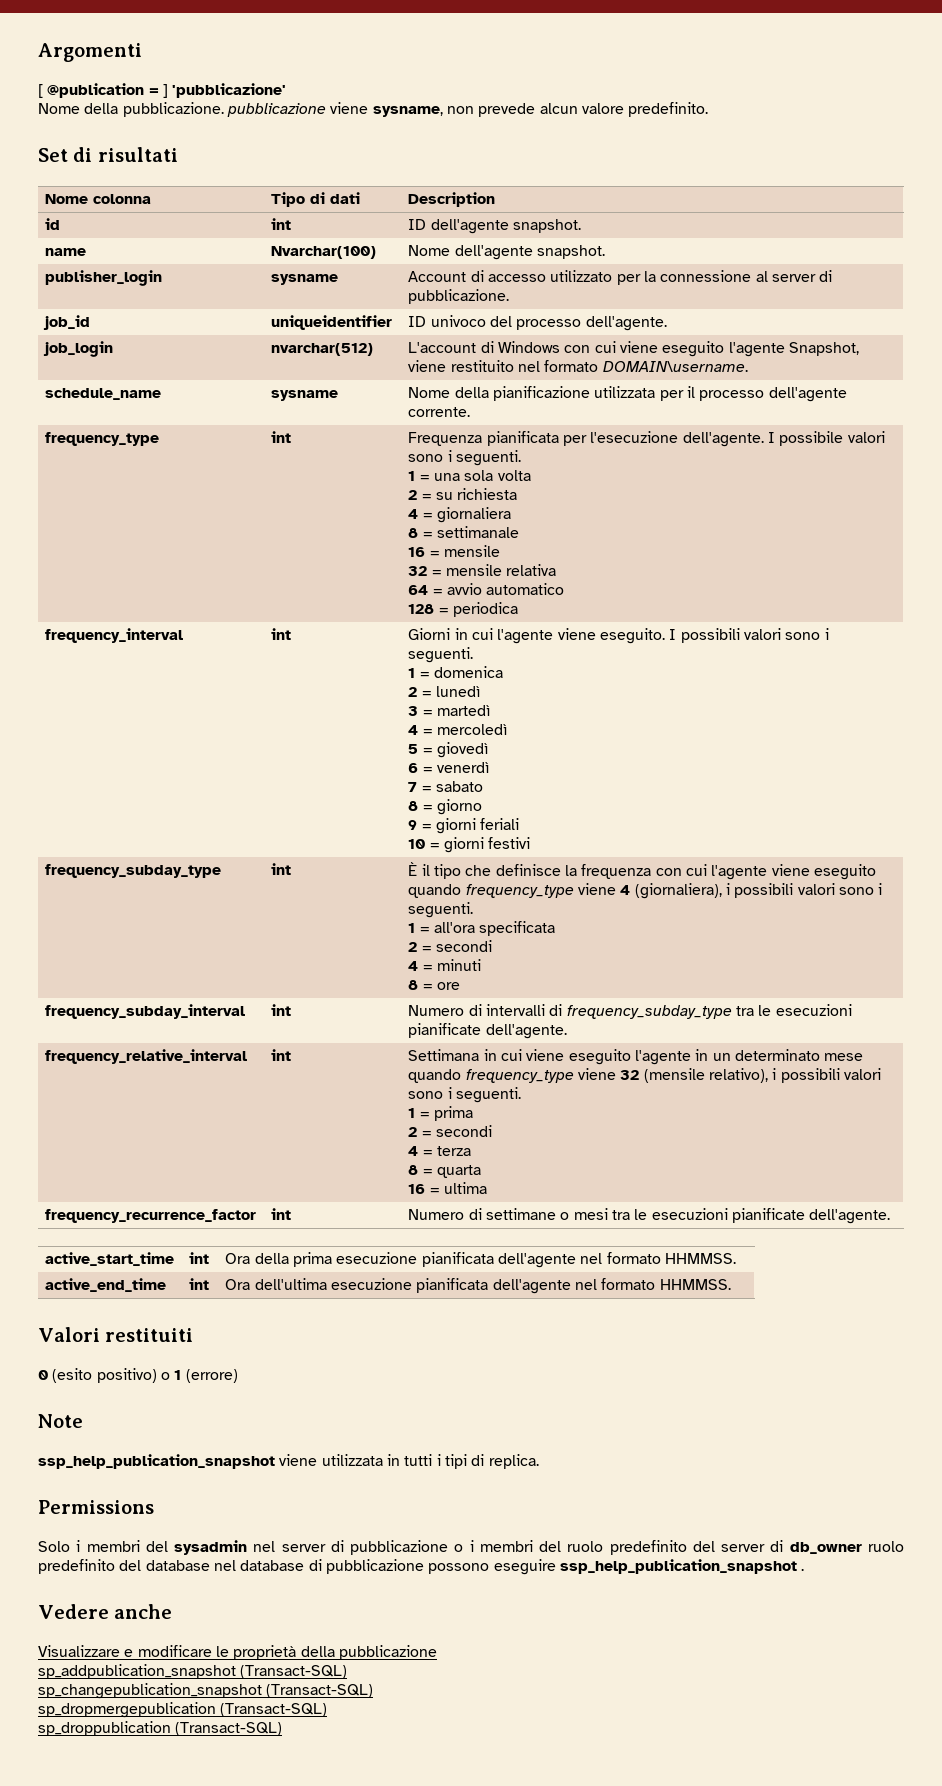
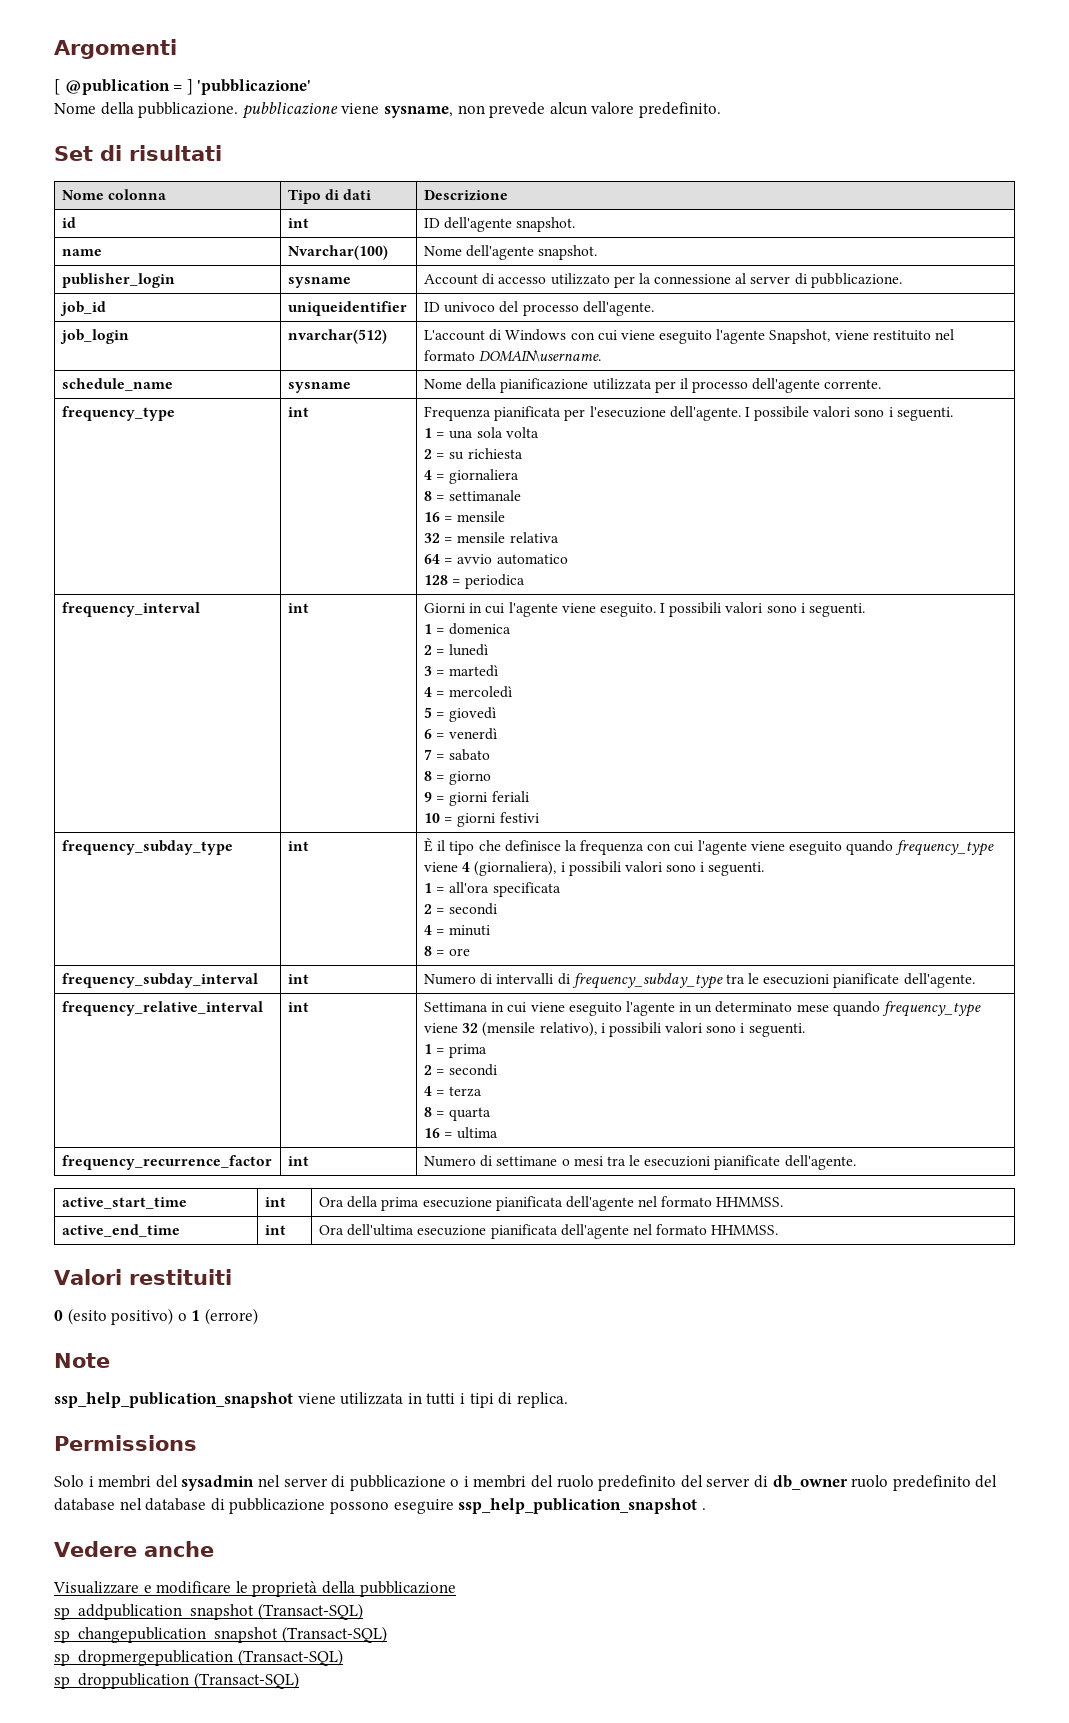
[408,192,496,207] Description -> [423,190,508,201] Descrizione

